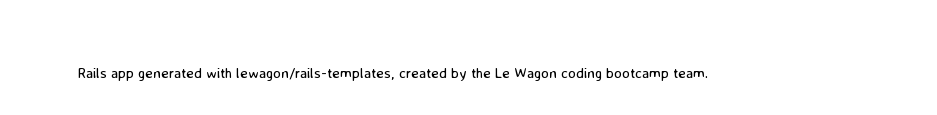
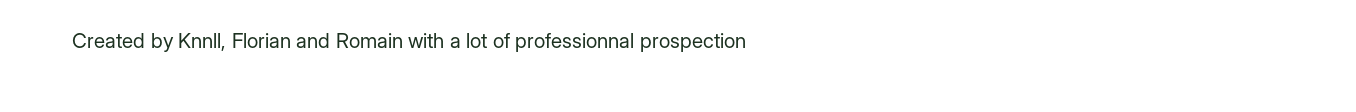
[78,68,708,81] Rails app generated with lewagon/rails-templates, created by the Le Wagon coding bootcamp team. -> [72,33,746,52] Created by Knnll, Florian and Romain with a lot of professionnal prospection

